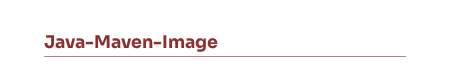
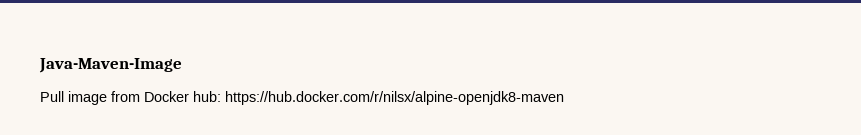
(218, 43) none -> [40,91,564,105] // Pull image from Docker hub: https://hub.docker.com/r/nilsx/alpine-openjdk8-maven

